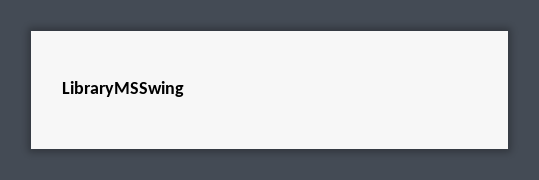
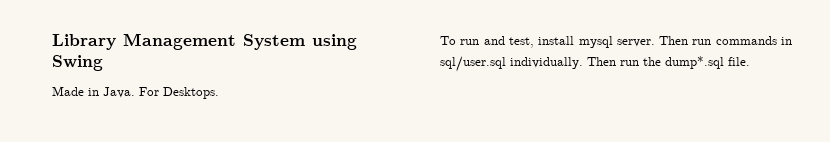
[62,81,184,97] LibraryMSSwing -> [52,33,357,50] [52,55,103,71] [52,86,219,99] [440,36,792,48] [440,56,750,72] Library Management System using Swing // Made in Java. For Desktops. // To run and test, install mysql server. Then run commands in sql/user.sql individually. Then run the dump*.sql file.

